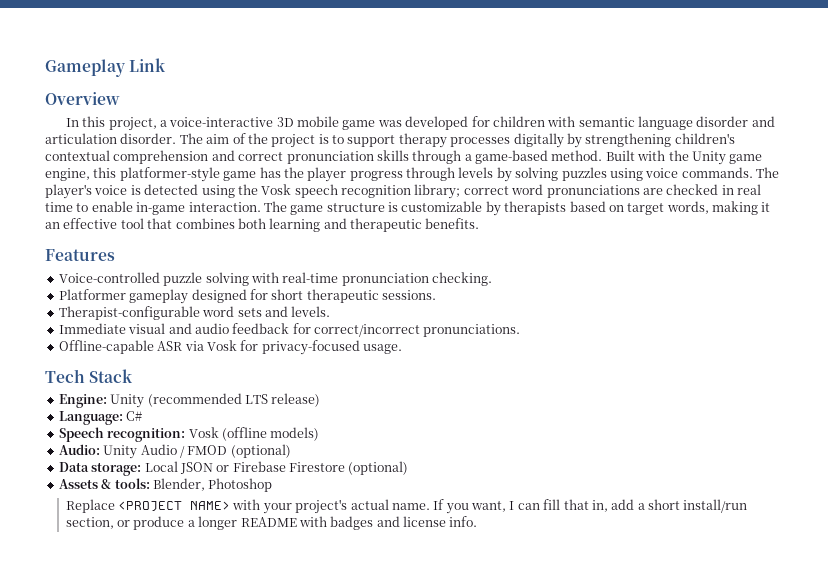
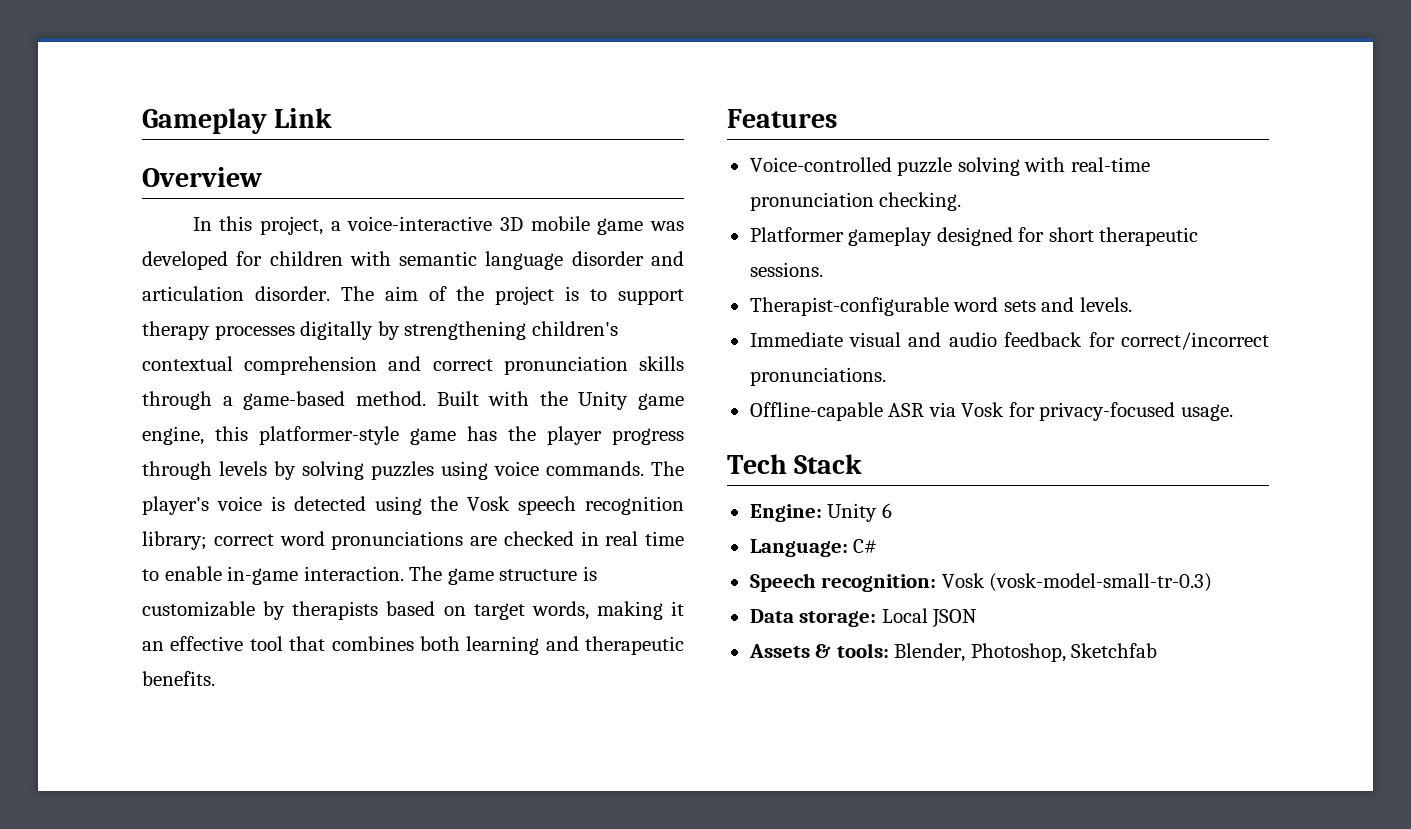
[147,393,321,407] (recommended LTS release) -> [881,503,892,518] 6
[221,427,320,441] [58,444,291,459] (offline models) // Audio: Unity Audio / FMOD (optional) -> [989,573,1213,592] (vosk-model-small-tr-0.3)
[216,461,409,475] or Firebase Firestore (optional) -> (978, 618) none
[208,478,273,492] [65,499,748,514] [65,516,478,530] Photoshop // Replace <PROJECT NAME> with your project's actual name. If you want, I can fill that in, add a short install/run section, or produce a longer README with badges and license info. -> [970,643,1158,662] Photoshop, Sketchfab

